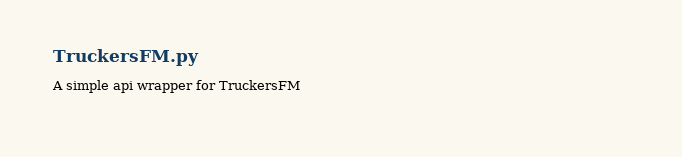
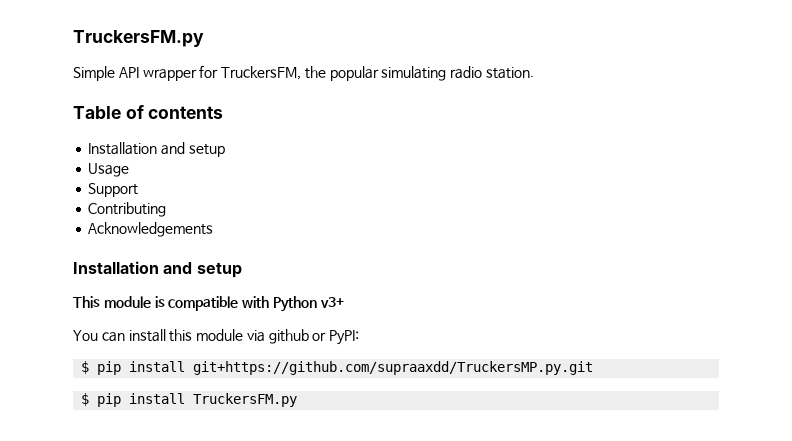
[52,80,300,93] A simple api wrapper for TruckersFM -> [73,65,535,81] [73,105,224,119] [88,142,225,157] [88,163,130,177] [88,183,139,197] [88,202,167,217] [88,222,214,237] [73,261,242,278] [73,296,344,312] [73,329,360,345] [81,361,594,375] [81,393,298,407] Simple API wrapper for TruckersFM, the popular simulating radio station. // Table of contents // Installation and setup // Usage // Support // Contributing // Acknowledgements // Installation and setup // This module is compatible with Python v3+ // You can install this module via github or PyPI: // $ pip install git+https://github.com/supraaxdd/TruckersMP.py.git // $ pip install TruckersFM.py

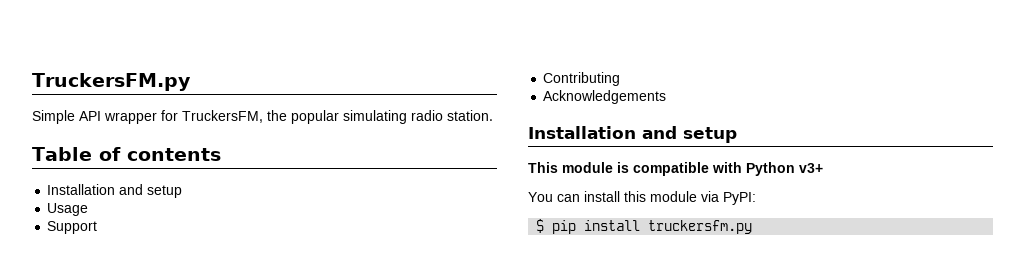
[268,329,327,344] github or -> (719, 196) none
[193,361,594,375] [81,393,298,407] git+https://github.com/supraaxdd/TruckersMP.py.git // $ pip install TruckersFM.py -> [648,220,753,234] truckersfm.py

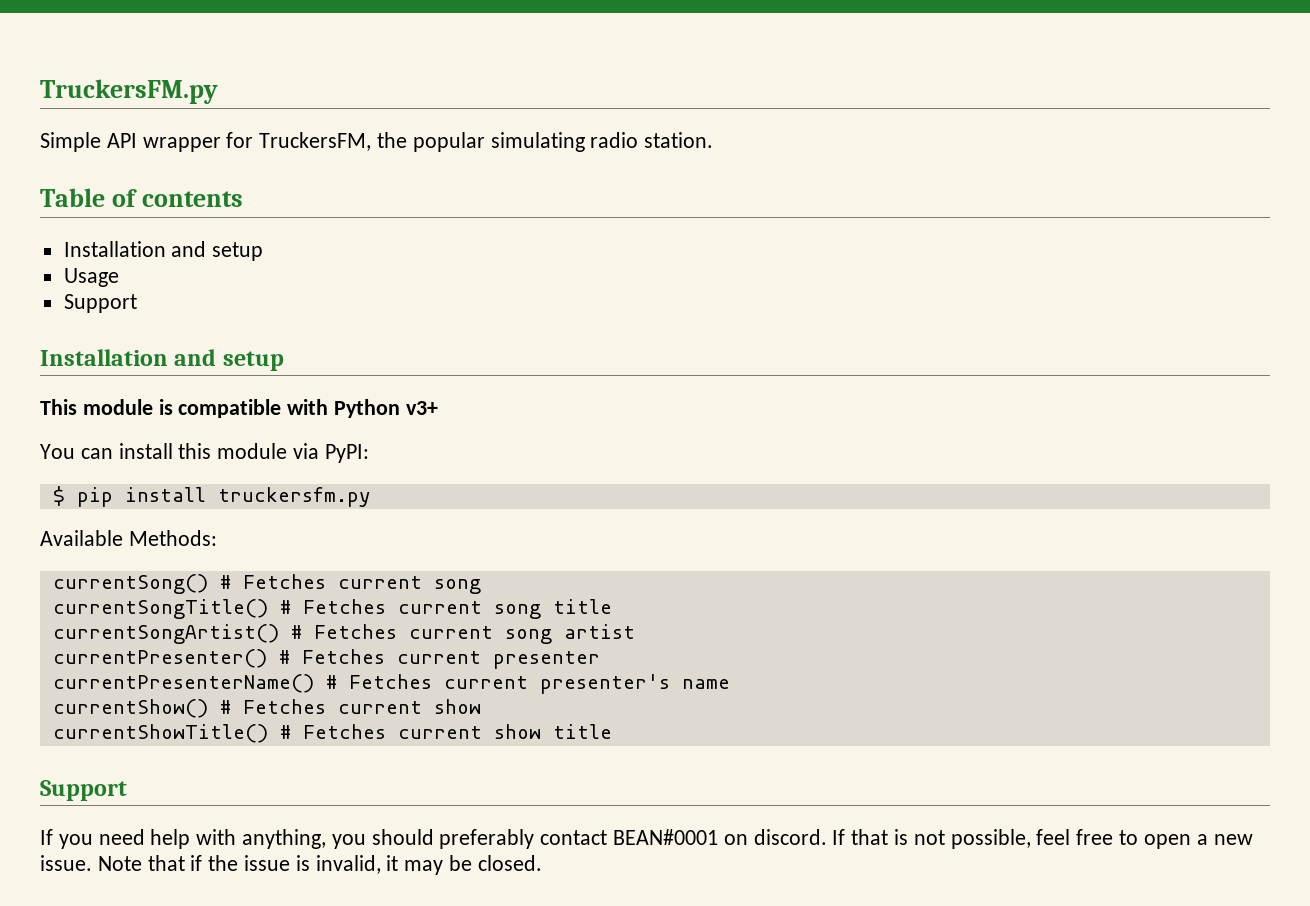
[543,72,621,86] [543,90,667,104] // Contributing // Acknowledgements -> (137, 303) none
(753, 227) none -> [40,530,217,546] [52,574,481,594] [52,599,612,619] [52,624,635,644] [52,649,600,669] [52,674,730,694] [52,699,481,718] [52,724,612,743] [40,780,127,801] [40,829,1253,849] [40,855,542,875] // Available Methods: // currentSong() # Fetches current song // currentSongTitle() # Fetches current song title // currentSongArtist() # Fetches current song artist // currentPresenter() # Fetches current presenter // currentPresenterName() # Fetches current presenter's name // currentShow() # Fetches current show // currentShowTitle() # Fetches current show title // Support // If you need help with anything, you should preferably contact BEAN#0001 on discord. If that is not possible, feel free to open a new issue. Note that if the issue is invalid, it may be closed.

